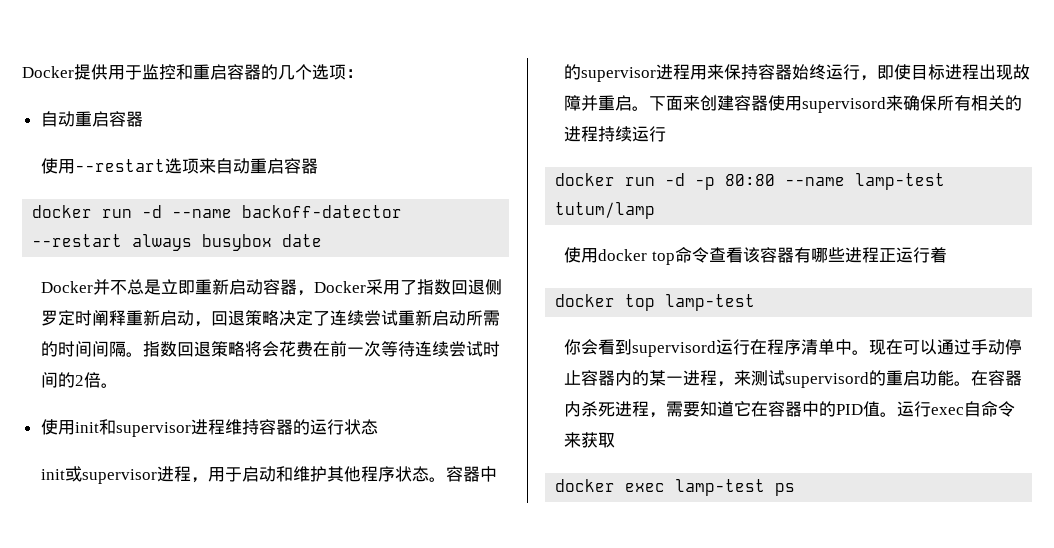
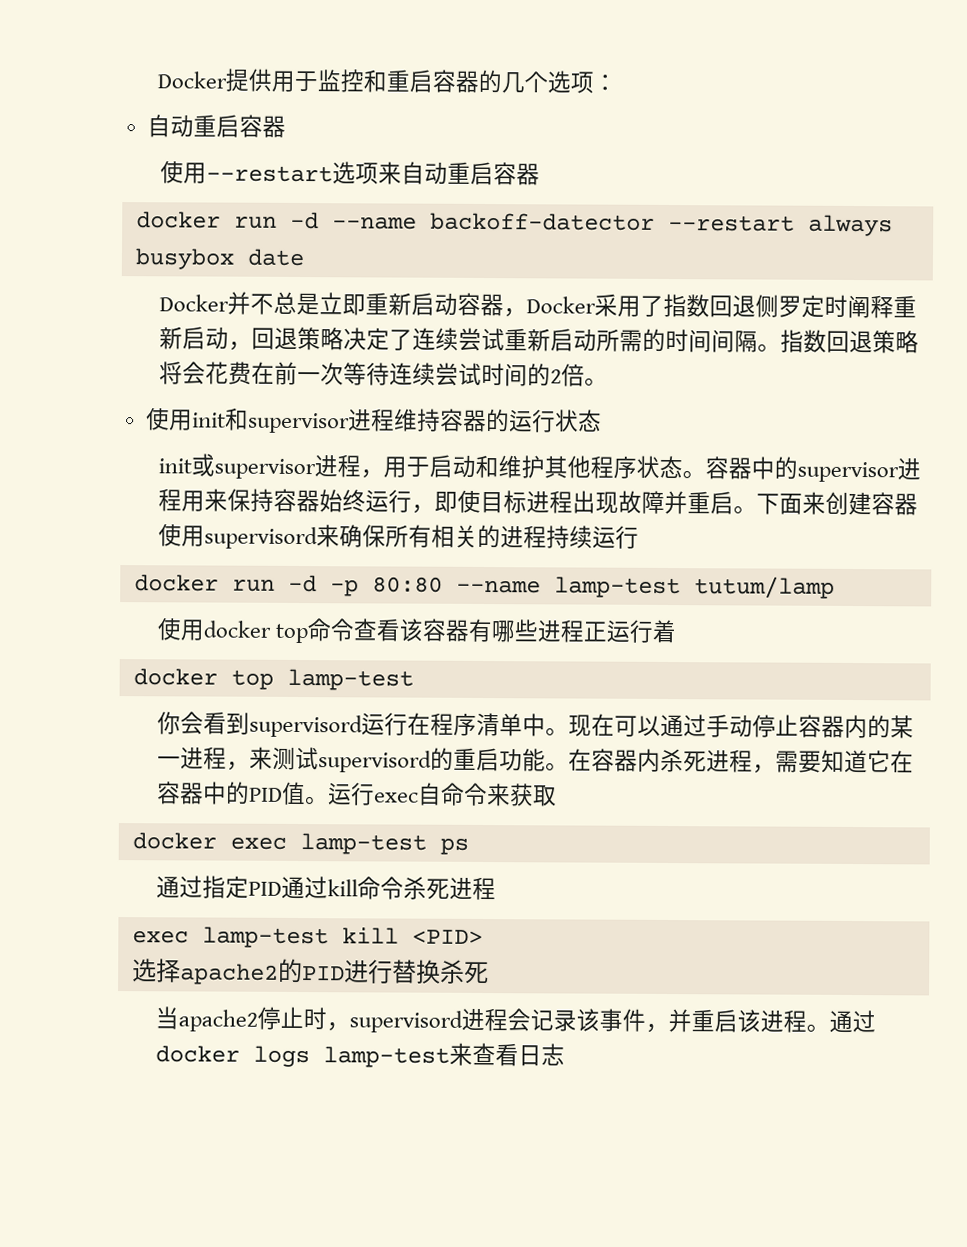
(796, 489) none -> [155,875,496,901] [131,926,483,949] [131,958,489,985] [154,1006,876,1034] [154,1042,565,1068] // 通过指定PID通过kill命令杀死进程 // exec lamp-test kill <PID> // 选择apache2的PID进行替换杀死 // 当apache2停止时，supervisord进程会记录该事件，并重启该进程。通过docker logs lamp-test来查看日志

